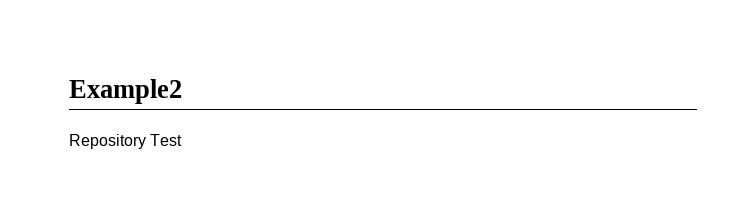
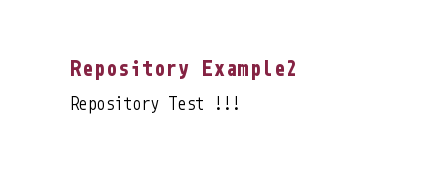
(69, 91) none -> [69,60,189,80] Repository
(183, 140) none -> [213,96,240,110] !!!

